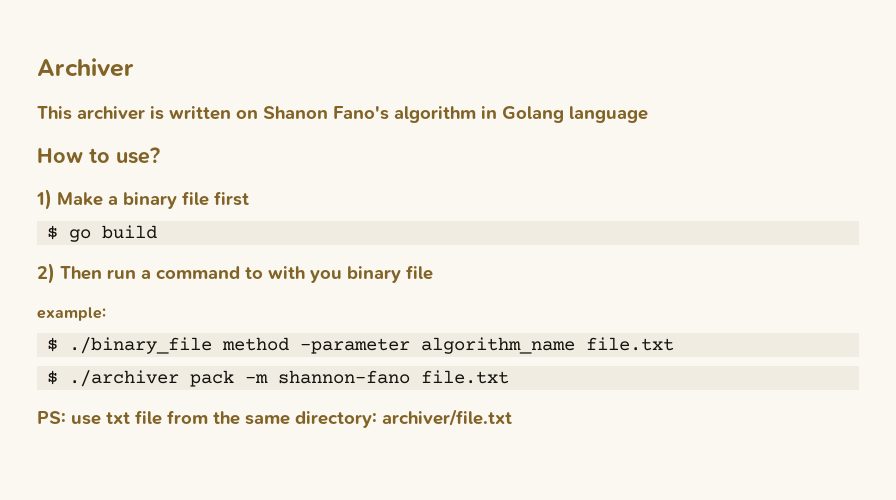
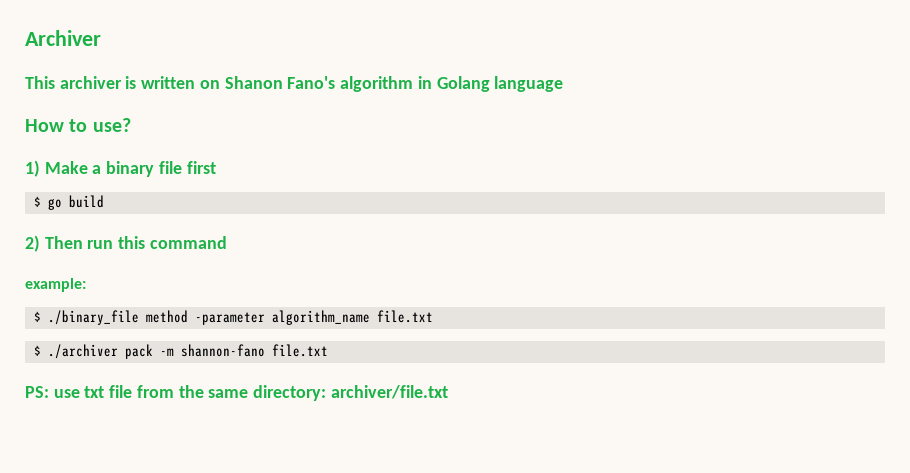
[141,269,151,279] a -> [118,236,146,249] this
[245,265,433,283] to with you binary file -> (227, 242) none

